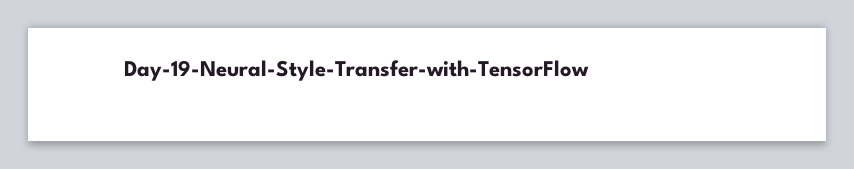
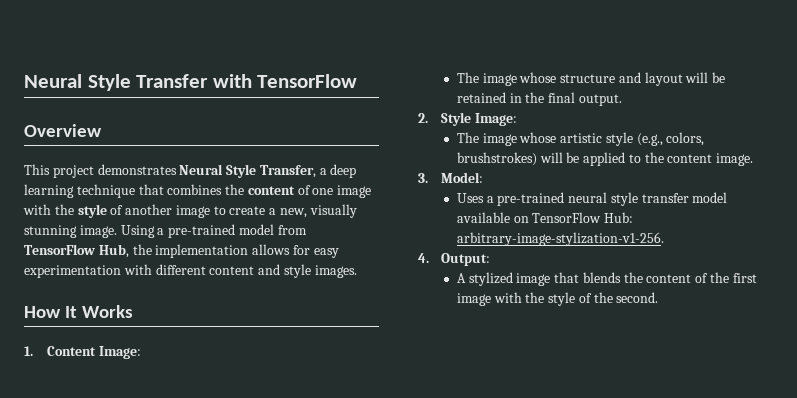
[124,60,589,81] Day-19-Neural-Style-Transfer-with-TensorFlow -> [24,74,358,91] [24,124,102,137] [24,164,357,178] [24,184,372,198] [23,204,357,218] [24,224,307,238] [24,244,339,258] [24,264,357,278] [24,305,133,318] [24,346,142,359] [456,72,726,86] [456,92,622,106] [418,112,518,126] [456,132,705,146] [456,152,754,166] [418,172,484,183] [456,192,728,206] [456,212,634,223] [456,232,664,246] [418,253,491,266] [456,272,757,286] [456,292,659,306] Neural Style Transfer with TensorFlow // Overview // This project demonstrates Neural Style Transfer, a deep learning technique that combines the content of one image with the style of another image to create a new, visually stunning image. Using a pre-trained model from TensorFlow Hub, the implementation allows for easy experimentation with different content and style images. // How It Works // 1. Content Image: // The image whose structure and layout will be retained in the final output. // 2. Style Image: // The image whose artistic style (e.g., colors, brushstrokes) will be applied to the content image. // 3. Model: // Uses a pre-trained neural style transfer model available on TensorFlow Hub: arbitrary-image-stylization-v1-256. // 4. Output: // A stylized image that blends the content of the first image with the style of the second.

